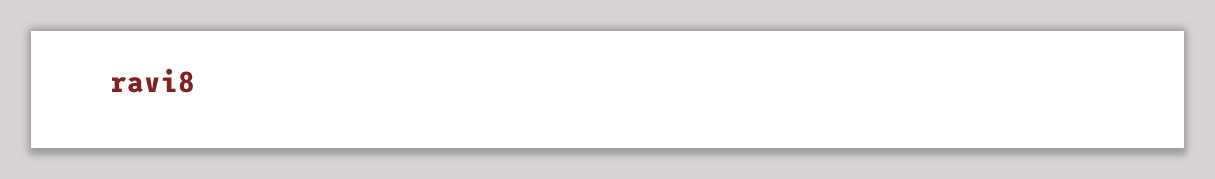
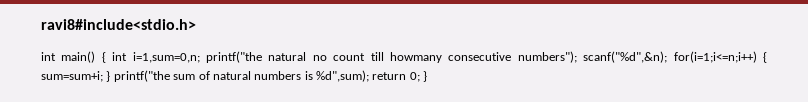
[110,68,195,93] ravi8 -> [41,19,196,30] [41,51,767,63] [41,70,428,82] ravi8#include<stdio.h> // int main() { int i=1,sum=0,n; printf("the natural no count till howmany consecutive numbers"); scanf("%d",&n); for(i=1;i<=n;i++) { sum=sum+i; } printf("the sum of natural numbers is %d",sum); return 0; }

